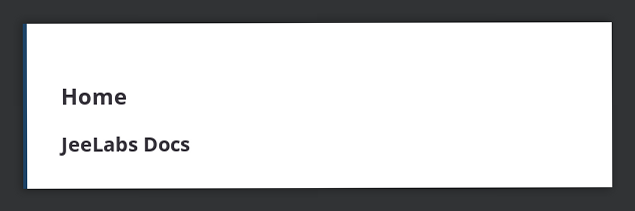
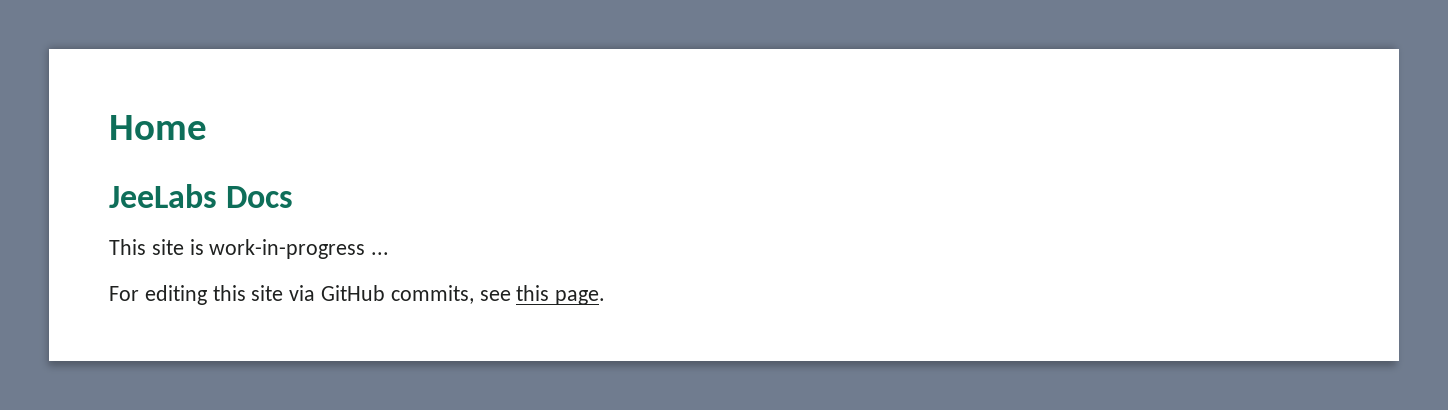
(192, 144) none -> [109,239,390,259] [109,285,606,305] // This site is work-in-progress ... // For editing this site via GitHub commits, see this page.

